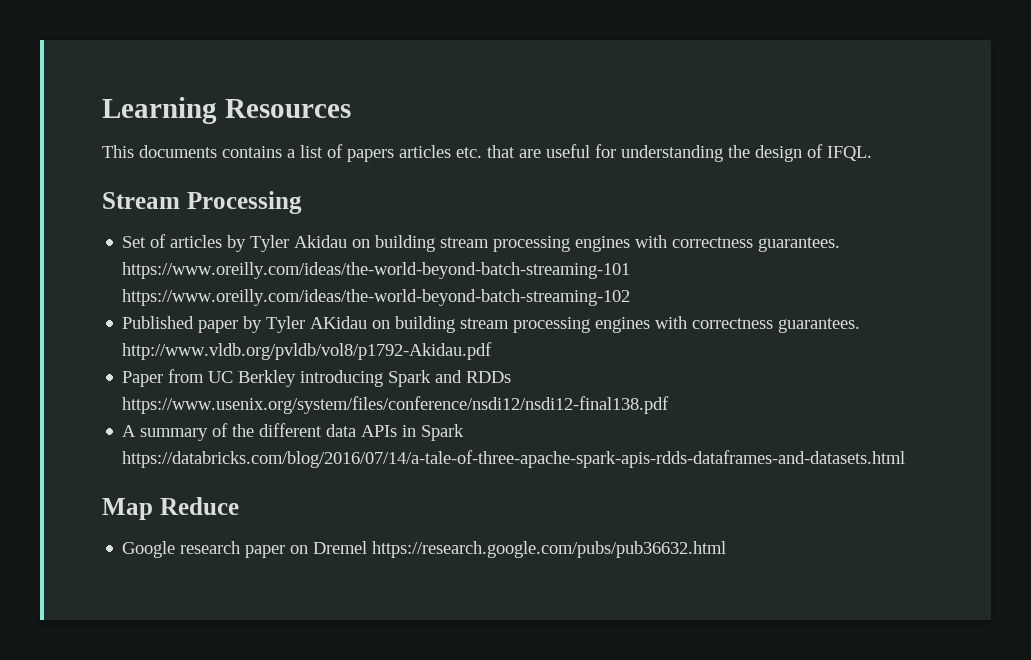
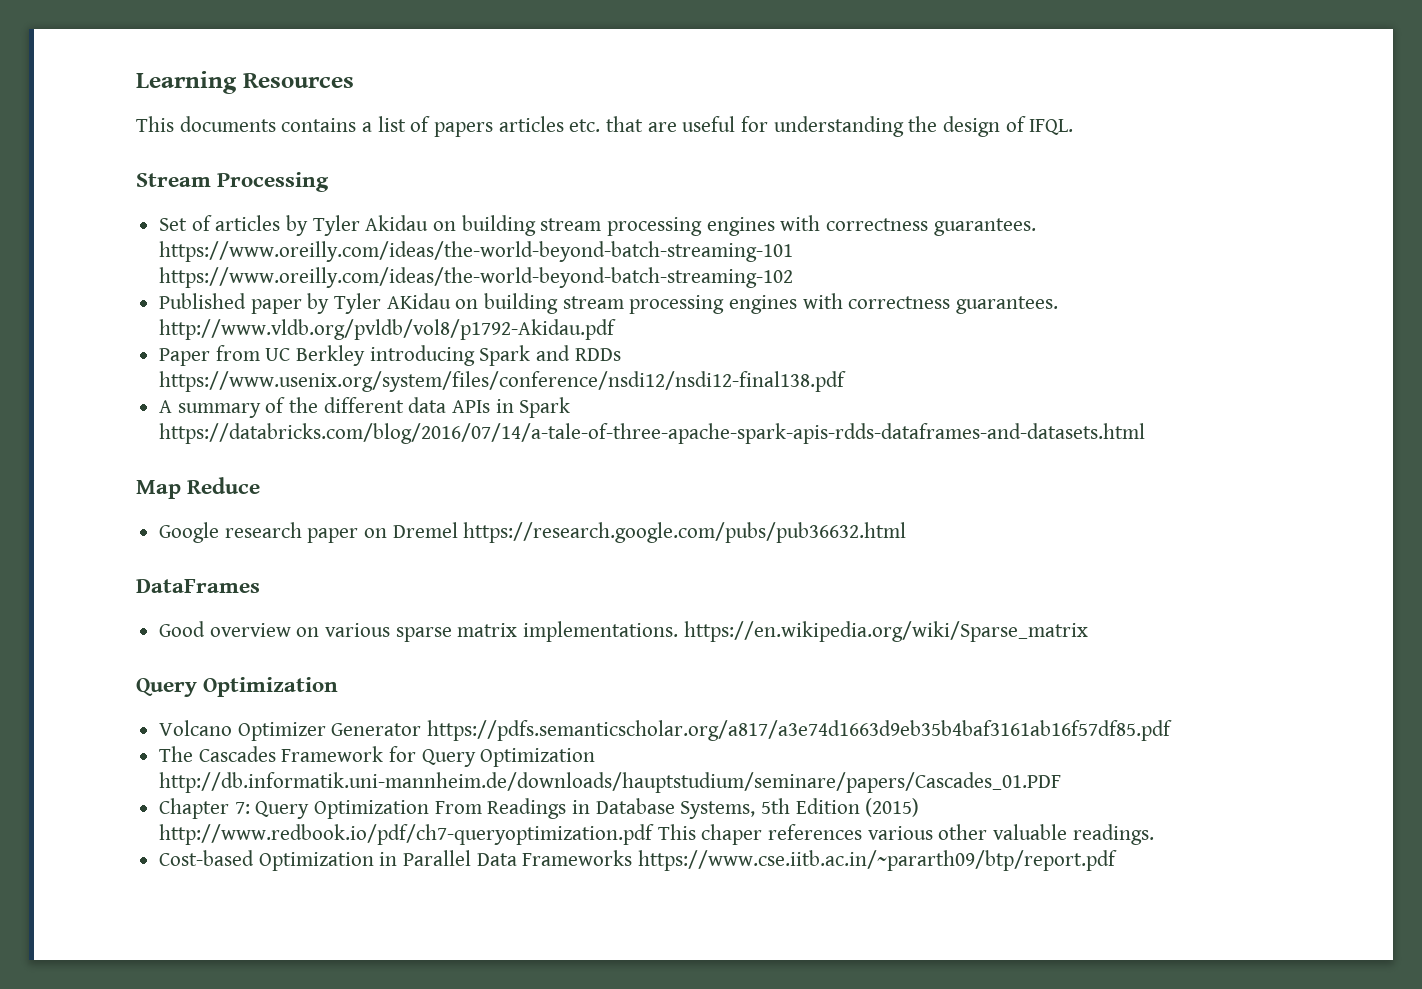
(727, 549) none -> [136,579,260,593] [159,621,1088,642] [136,677,339,697] [159,720,1173,741] [159,746,596,767] [159,772,1062,793] [159,798,920,819] [159,824,1154,845] [159,850,1118,871] // DataFrames // Good overview on various sparse matrix implementations. https://en.wikipedia.org/wiki/Sparse_matrix // Query Optimization // Volcano Optimizer Generator https://pdfs.semanticscholar.org/a817/a3e74d1663d9eb35b4baf3161ab16f57df85.pdf // The Cascades Framework for Query Optimization http://db.informatik.uni-mannheim.de/downloads/hauptstudium/seminare/papers/Cascades_01.PDF // Chapter 7: Query Optimization From Readings in Database Systems, 5th Edition (2015) http://www.redbook.io/pdf/ch7-queryoptimization.pdf This chaper references various other valuable readings. // Cost-based Optimization in Parallel Data Frameworks https://www.cse.iitb.ac.in/~pararth09/btp/report.pdf

